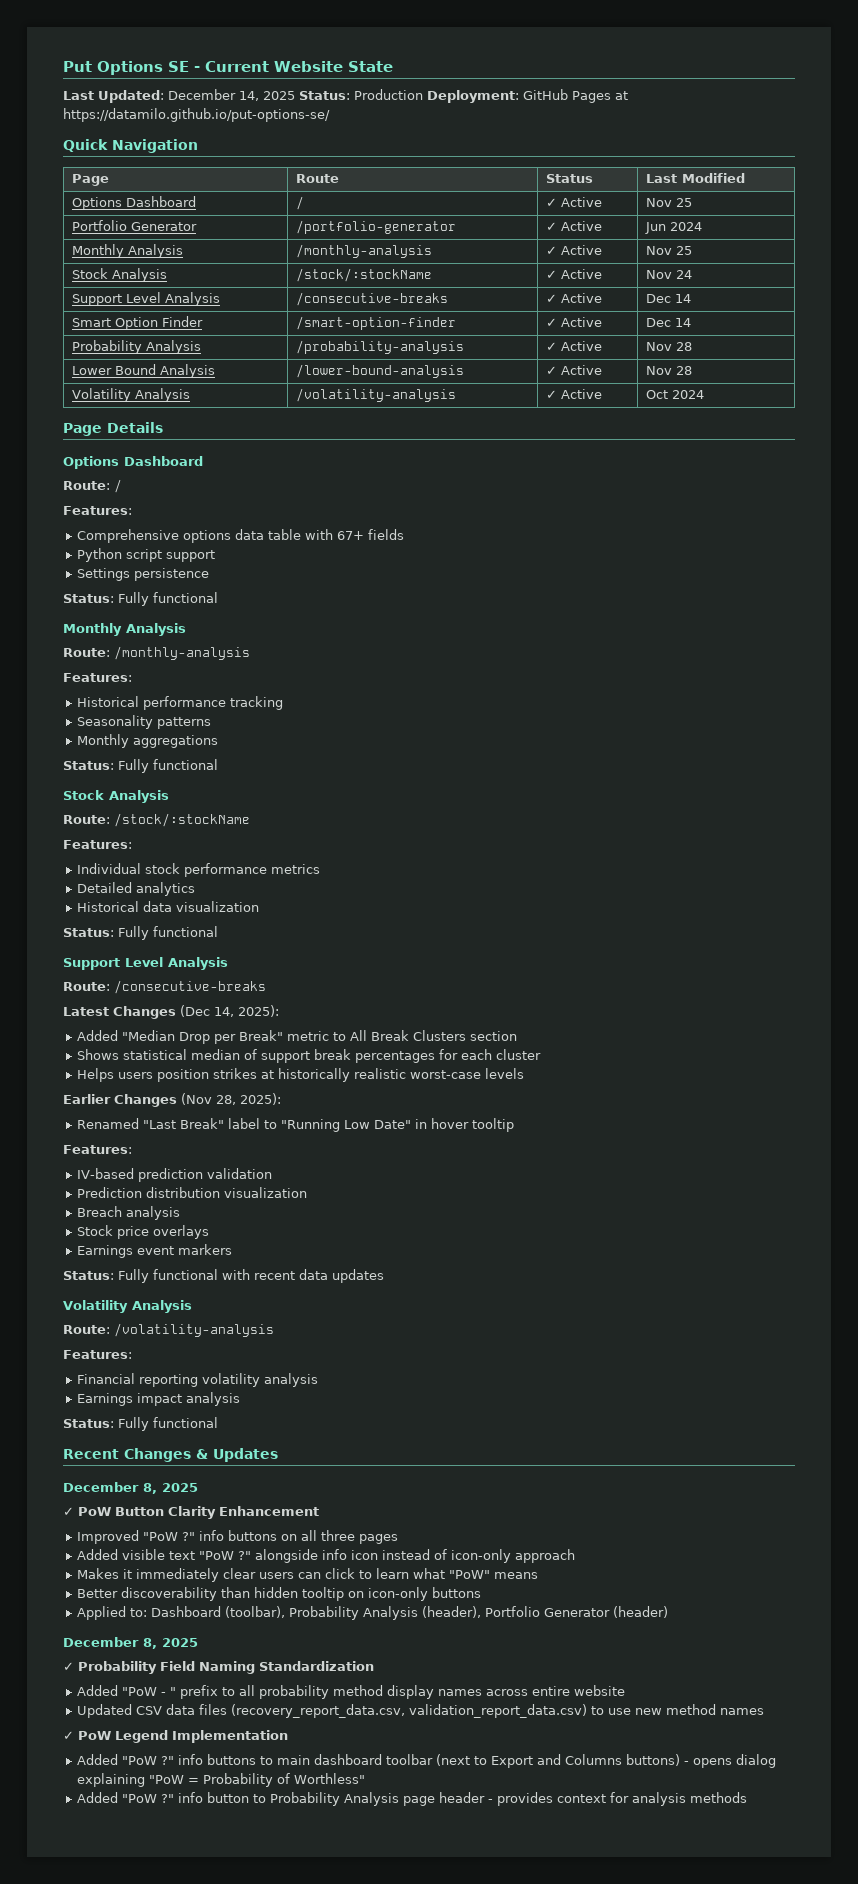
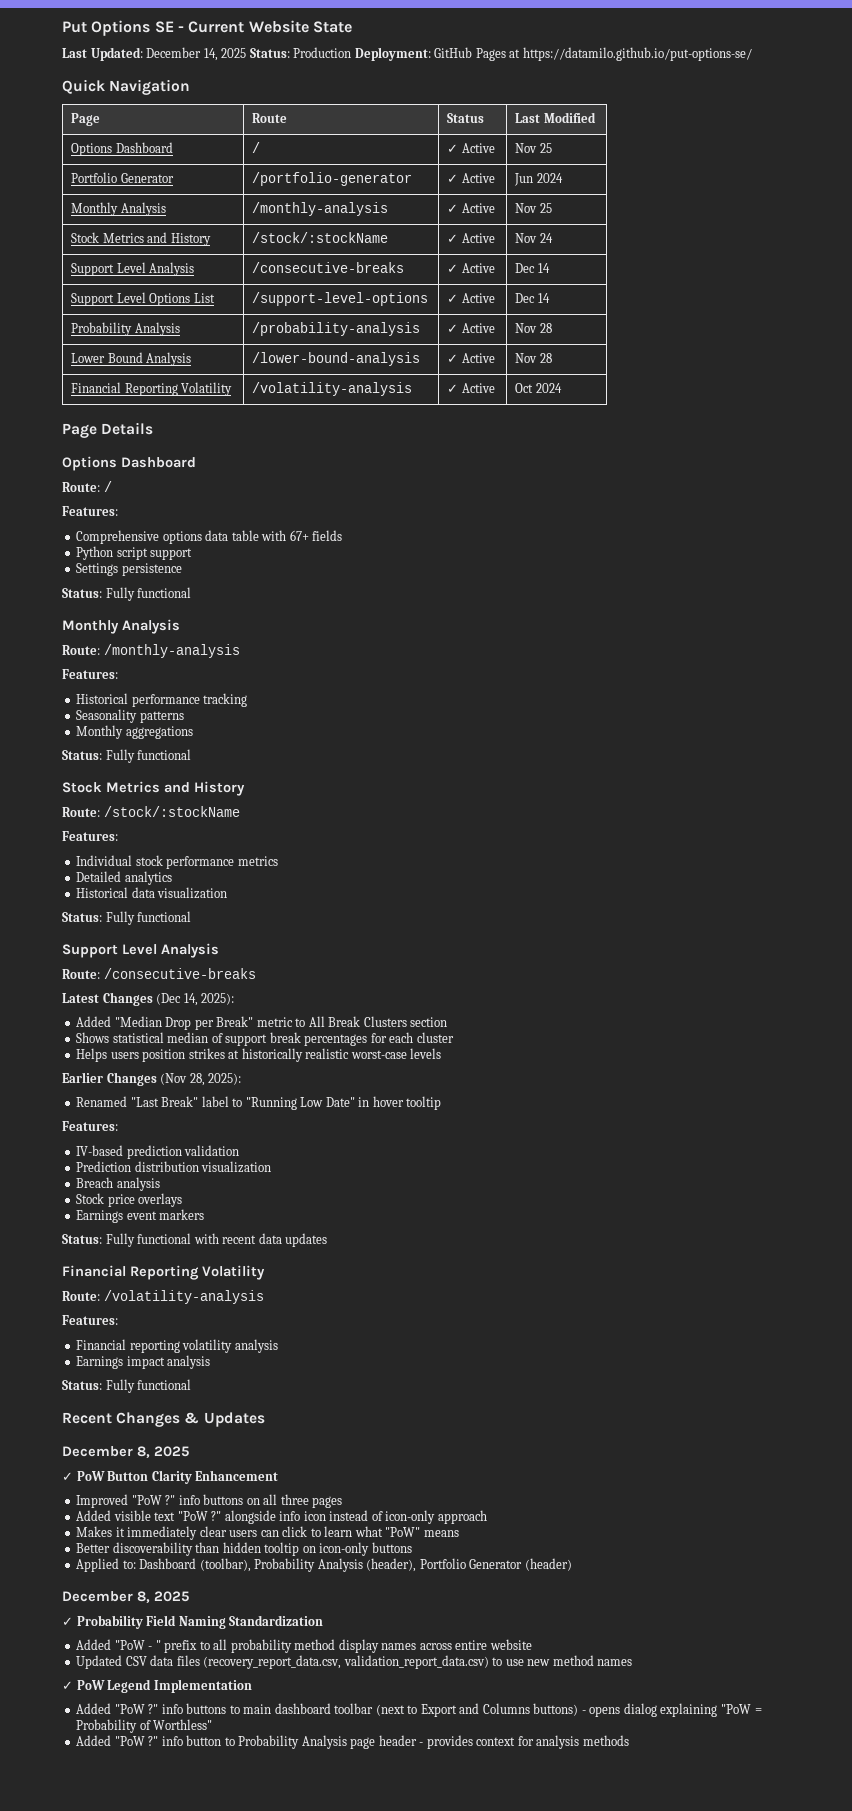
[111,268,167,282] Analysis -> [102,232,211,246] Metrics and History
[71,316,203,330] [295,316,456,330] Smart Option Finder | /smart-option-finder -> [71,292,215,306] [252,292,429,306] Support Level Options List | /support-level-options
[71,388,190,402] Volatility Analysis -> [71,382,233,396] Financial Reporting Volatility
[109,790,169,803] Analysis -> [106,781,245,796] Metrics and History
[63,1300,192,1313] Volatility Analysis -> [62,1265,265,1280] Financial Reporting Volatility

